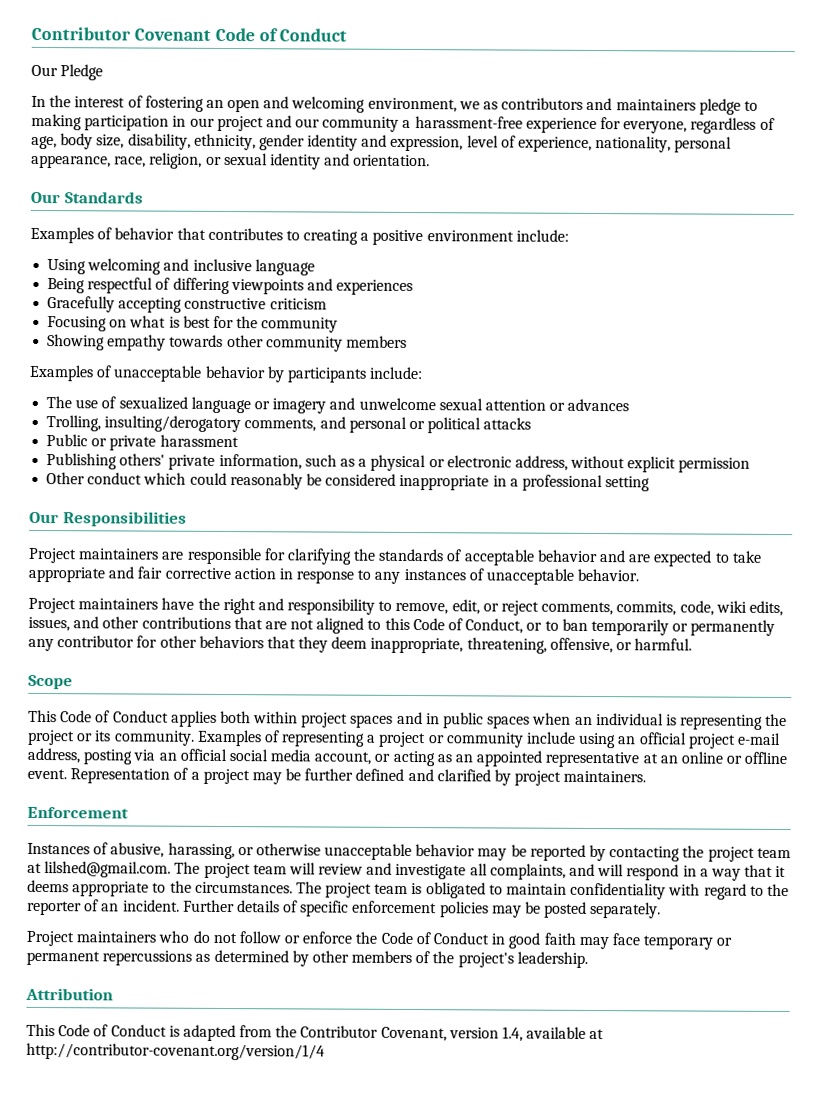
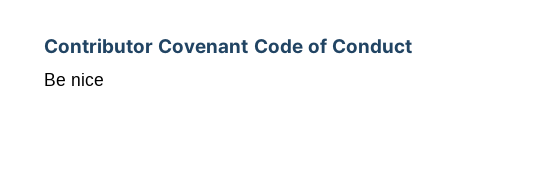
[31,64,104,81] [31,95,758,115] [31,113,775,134] [31,133,733,153] [31,152,431,170] [30,191,143,204] [30,226,569,246] [47,258,315,276] [47,277,414,296] [47,296,327,313] [47,315,339,333] [47,334,407,352] [29,364,424,383] [46,396,630,414] [46,415,532,434] [46,434,239,451] [46,453,751,473] [46,472,651,492] [29,511,187,527] [28,547,762,567] [28,566,640,585] [28,597,783,617] [28,616,776,636] [28,635,693,654] [28,674,73,690] [28,709,788,730] [27,729,781,749] [27,747,788,768] [27,767,647,786] [27,806,129,819] [27,842,791,862] [27,861,787,881] [27,879,789,900] [27,899,662,919] [26,930,733,950] [26,949,588,968] [25,987,113,1001] [26,1023,605,1042] [26,1042,325,1061] Our Pledge // In the interest of fostering an open and welcoming environment, we as contributors and maintainers pledge to making participation in our project and our community a harassment-free experience for everyone, regardless of age, body size, disability, ethnicity, gender identity and expression, level of experience, nationality, personal appearance, race, religion, or sexual identity and orientation. // Our Standards // Examples of behavior that contributes to creating a positive environment include: // Using welcoming and inclusive language // Being respectful of differing viewpoints and experiences // Gracefully accepting constructive criticism // Focusing on what is best for the community // Showing empathy towards other community members // Examples of unacceptable behavior by participants include: // The use of sexualized language or imagery and unwelcome sexual attention or advances // Trolling, insulting/derogatory comments, and personal or political attacks // Public or private harassment // Publishing others' private information, such as a physical or electronic address, without explicit permission // Other conduct which could reasonably be considered inappropriate in a professional setting // Our Responsibilities // Project maintainers are responsible for clarifying the standards of acceptable behavior and are expected to take appropriate and fair corrective action in response to any instances of unacceptable behavior. // Project maintainers have the right and responsibility to remove, edit, or reject comments, commits, code, wiki edits, issues, and other contributions that are not aligned to this Code of Conduct, or to ban temporarily or permanently any contributor for other behaviors that they deem inappropriate, threatening, offensive, or harmful. // Scope // This Code of Conduct applies both within project spaces and in public spaces when an individual is representing the project or its community. Examples of representing a project or community include using an official project e-mail address, posting via an official social media account, or acting as an appointed representative at an online or offline event. Representation of a project may be further defined and clarified by project maintainers. // Enforcement // Instances of abusive, harassing, or otherwise unacceptable behavior may be reported by contacting the project team at lilshed@gmail.com. The project team will review and investigate all complaints, and will respond in a way that it deems appropriate to the circumstances. The project team is obligated to maintain confidentiality with regard to the reporter of an incident. Further details of specific enforcement policies may be posted separately. // Project maintainers who do not follow or enforce the Code of Conduct in good faith may face temporary or permanent repercussions as determined by other members of the project's leadership. // Attribution // This Code of Conduct is adapted from the Contributor Covenant, version 1.4, available at http://contributor-covenant.org/version/1/4 -> [44,73,104,86] Be nice

